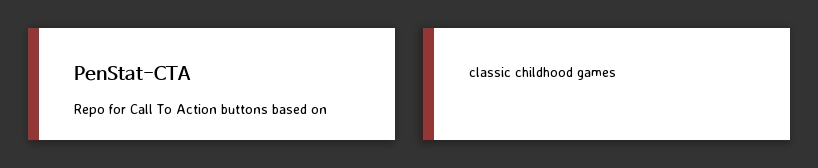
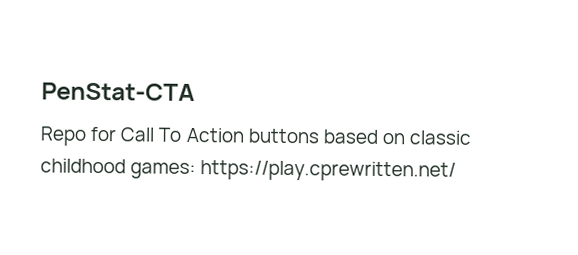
[577,70,616,80] games -> [130,160,457,182] games: https://play.cprewritten.net/

